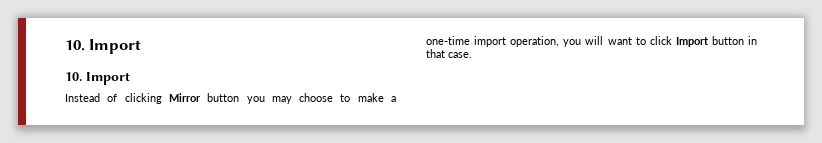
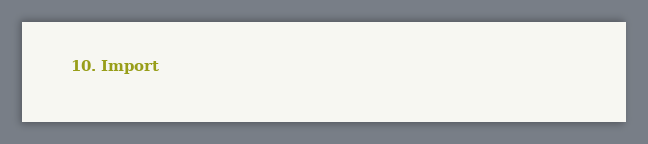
[65,39,142,54] [65,72,130,85] [65,93,397,104] [426,36,757,47] [426,49,472,58] 10. Import // 10. Import // Instead of clicking Mirror button you may choose to make a one-time import operation, you will want to click Import button in that case. -> [71,60,159,74] 10. Import

